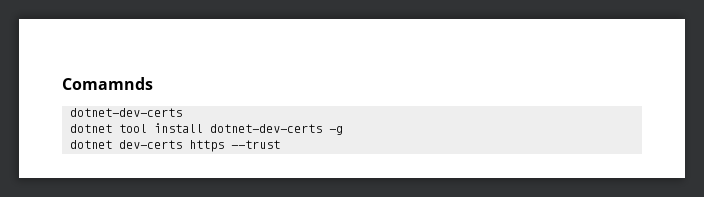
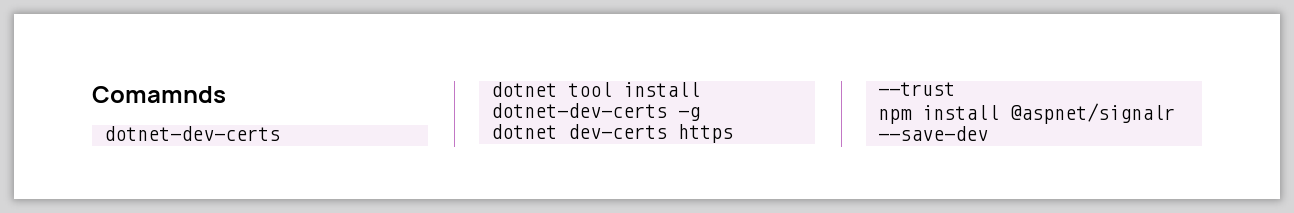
(281, 144) none -> [878,103,1176,124] [878,126,989,141] // npm install @aspnet/signalr --save-dev

